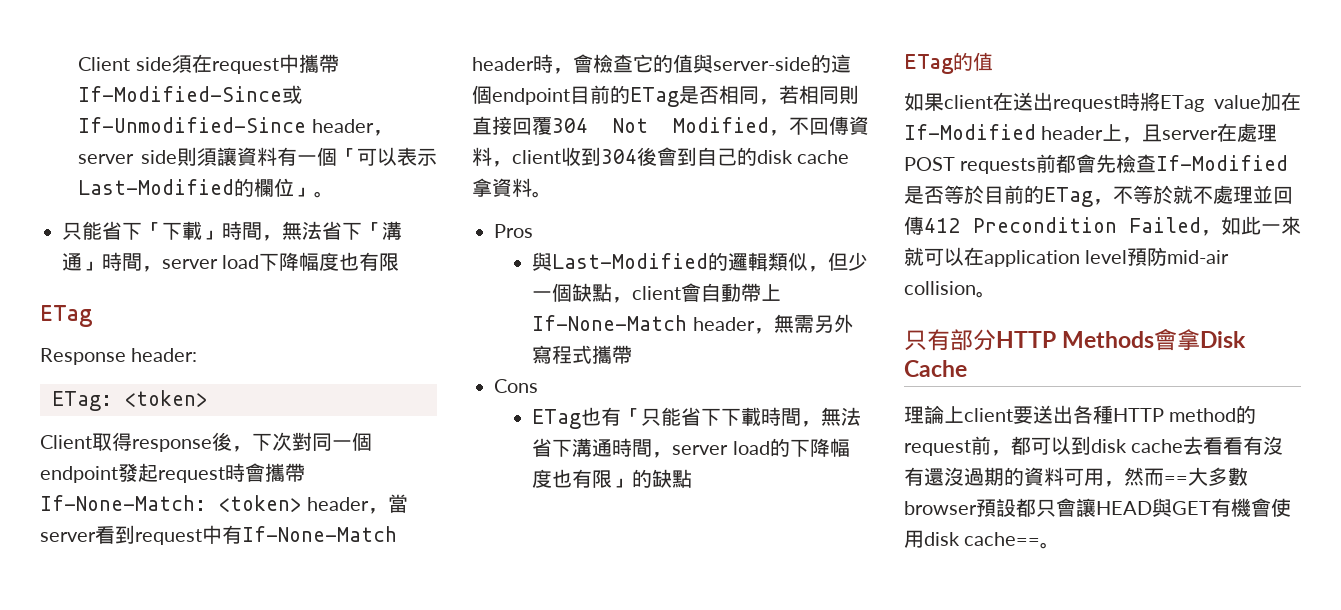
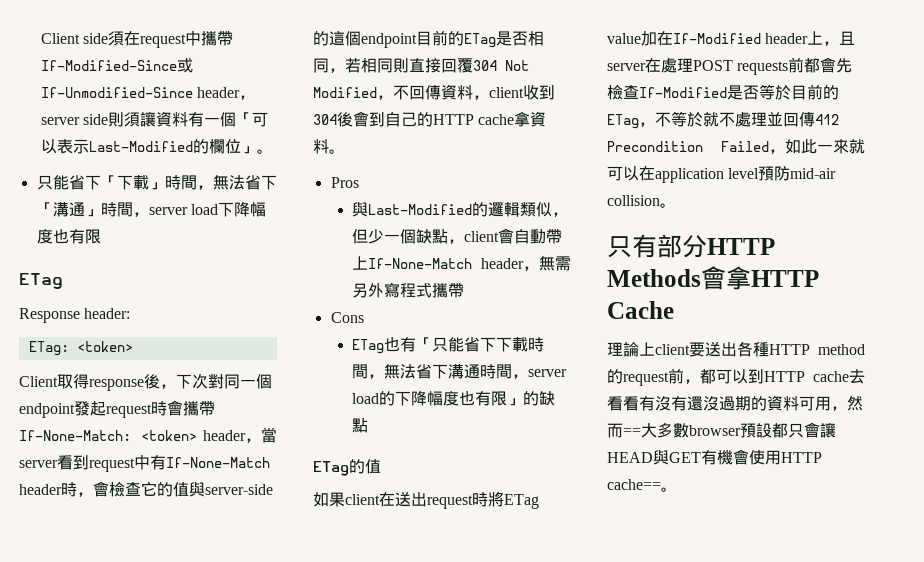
[757,150,793,164] disk -> [433,114,474,125] HTTP
[1200,331,1247,348] Disk -> [751,270,819,287] HTTP
[1091,439,1127,453] disk -> [764,371,805,382] HTTP
[924,532,960,546] disk -> [781,452,822,463] HTTP

